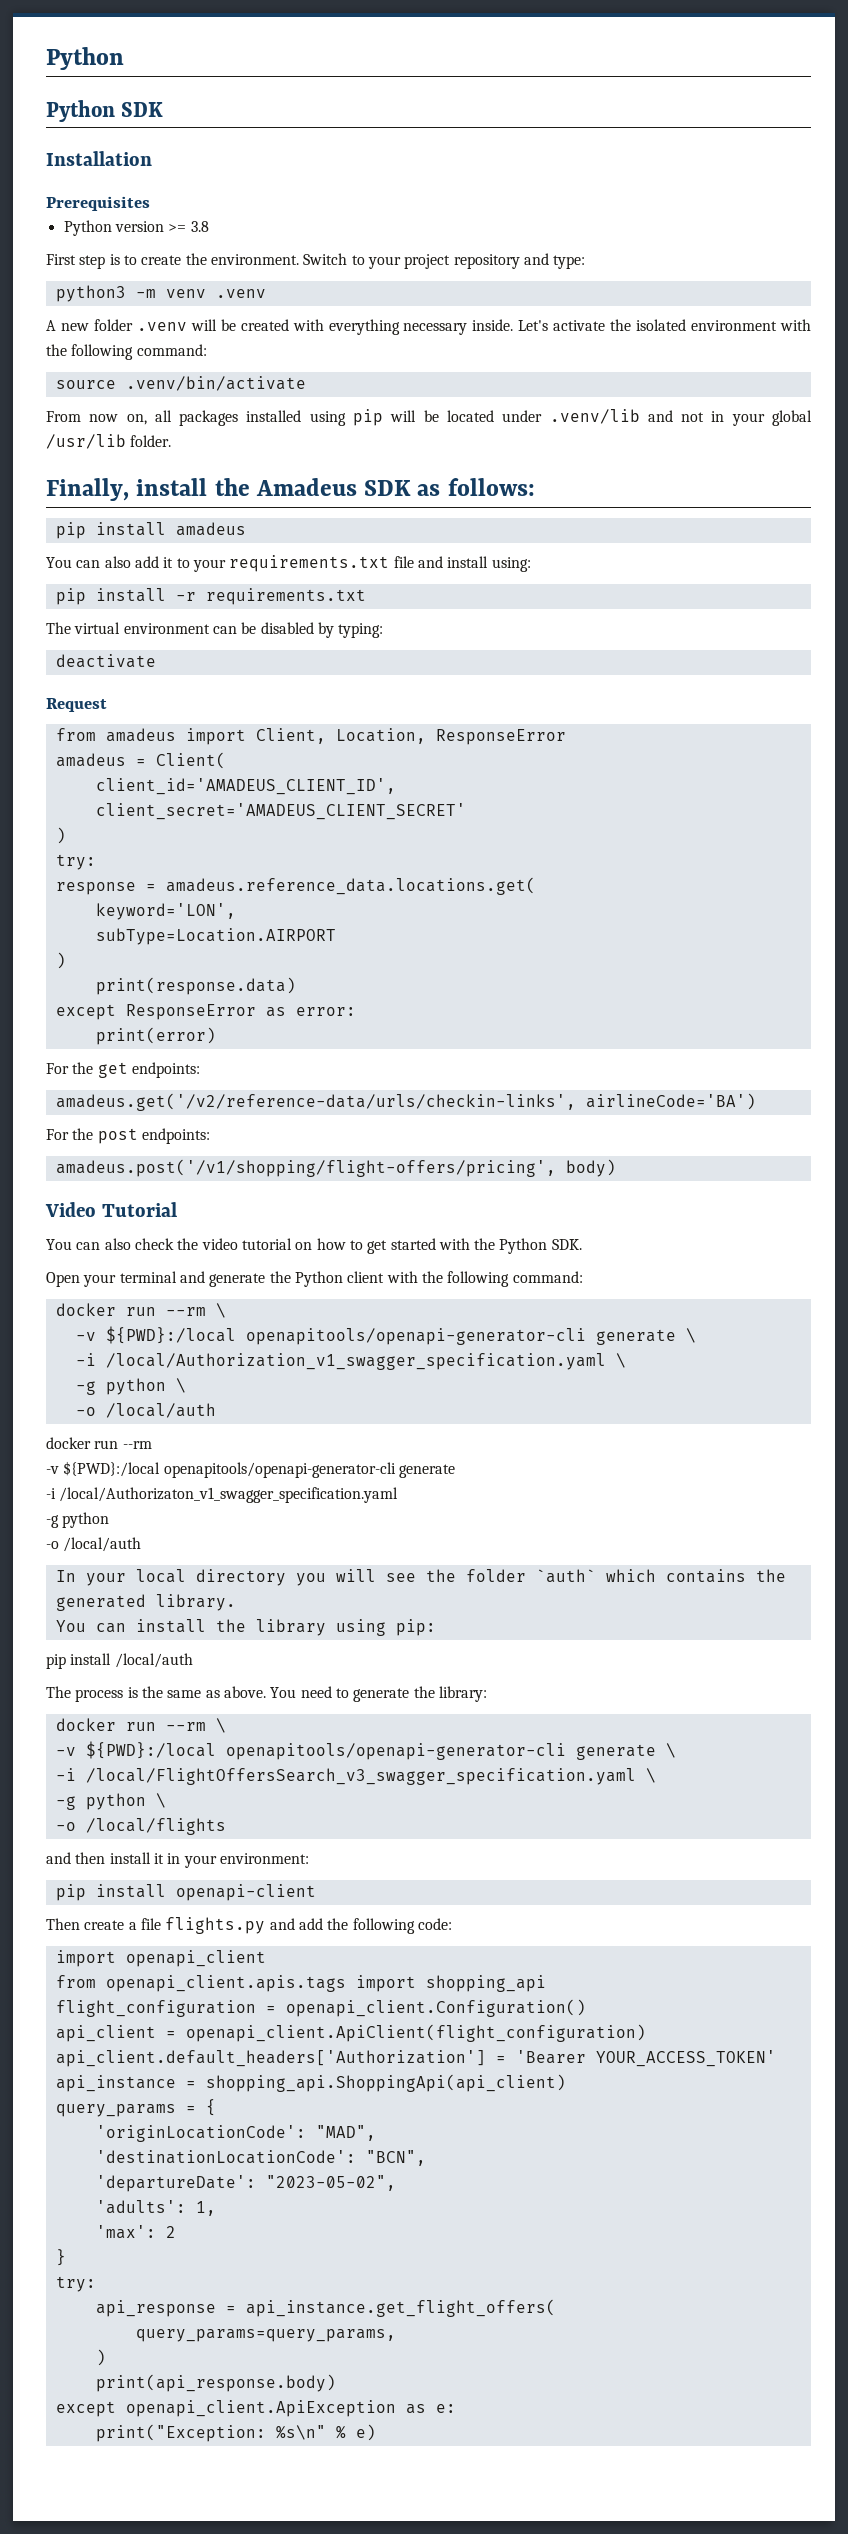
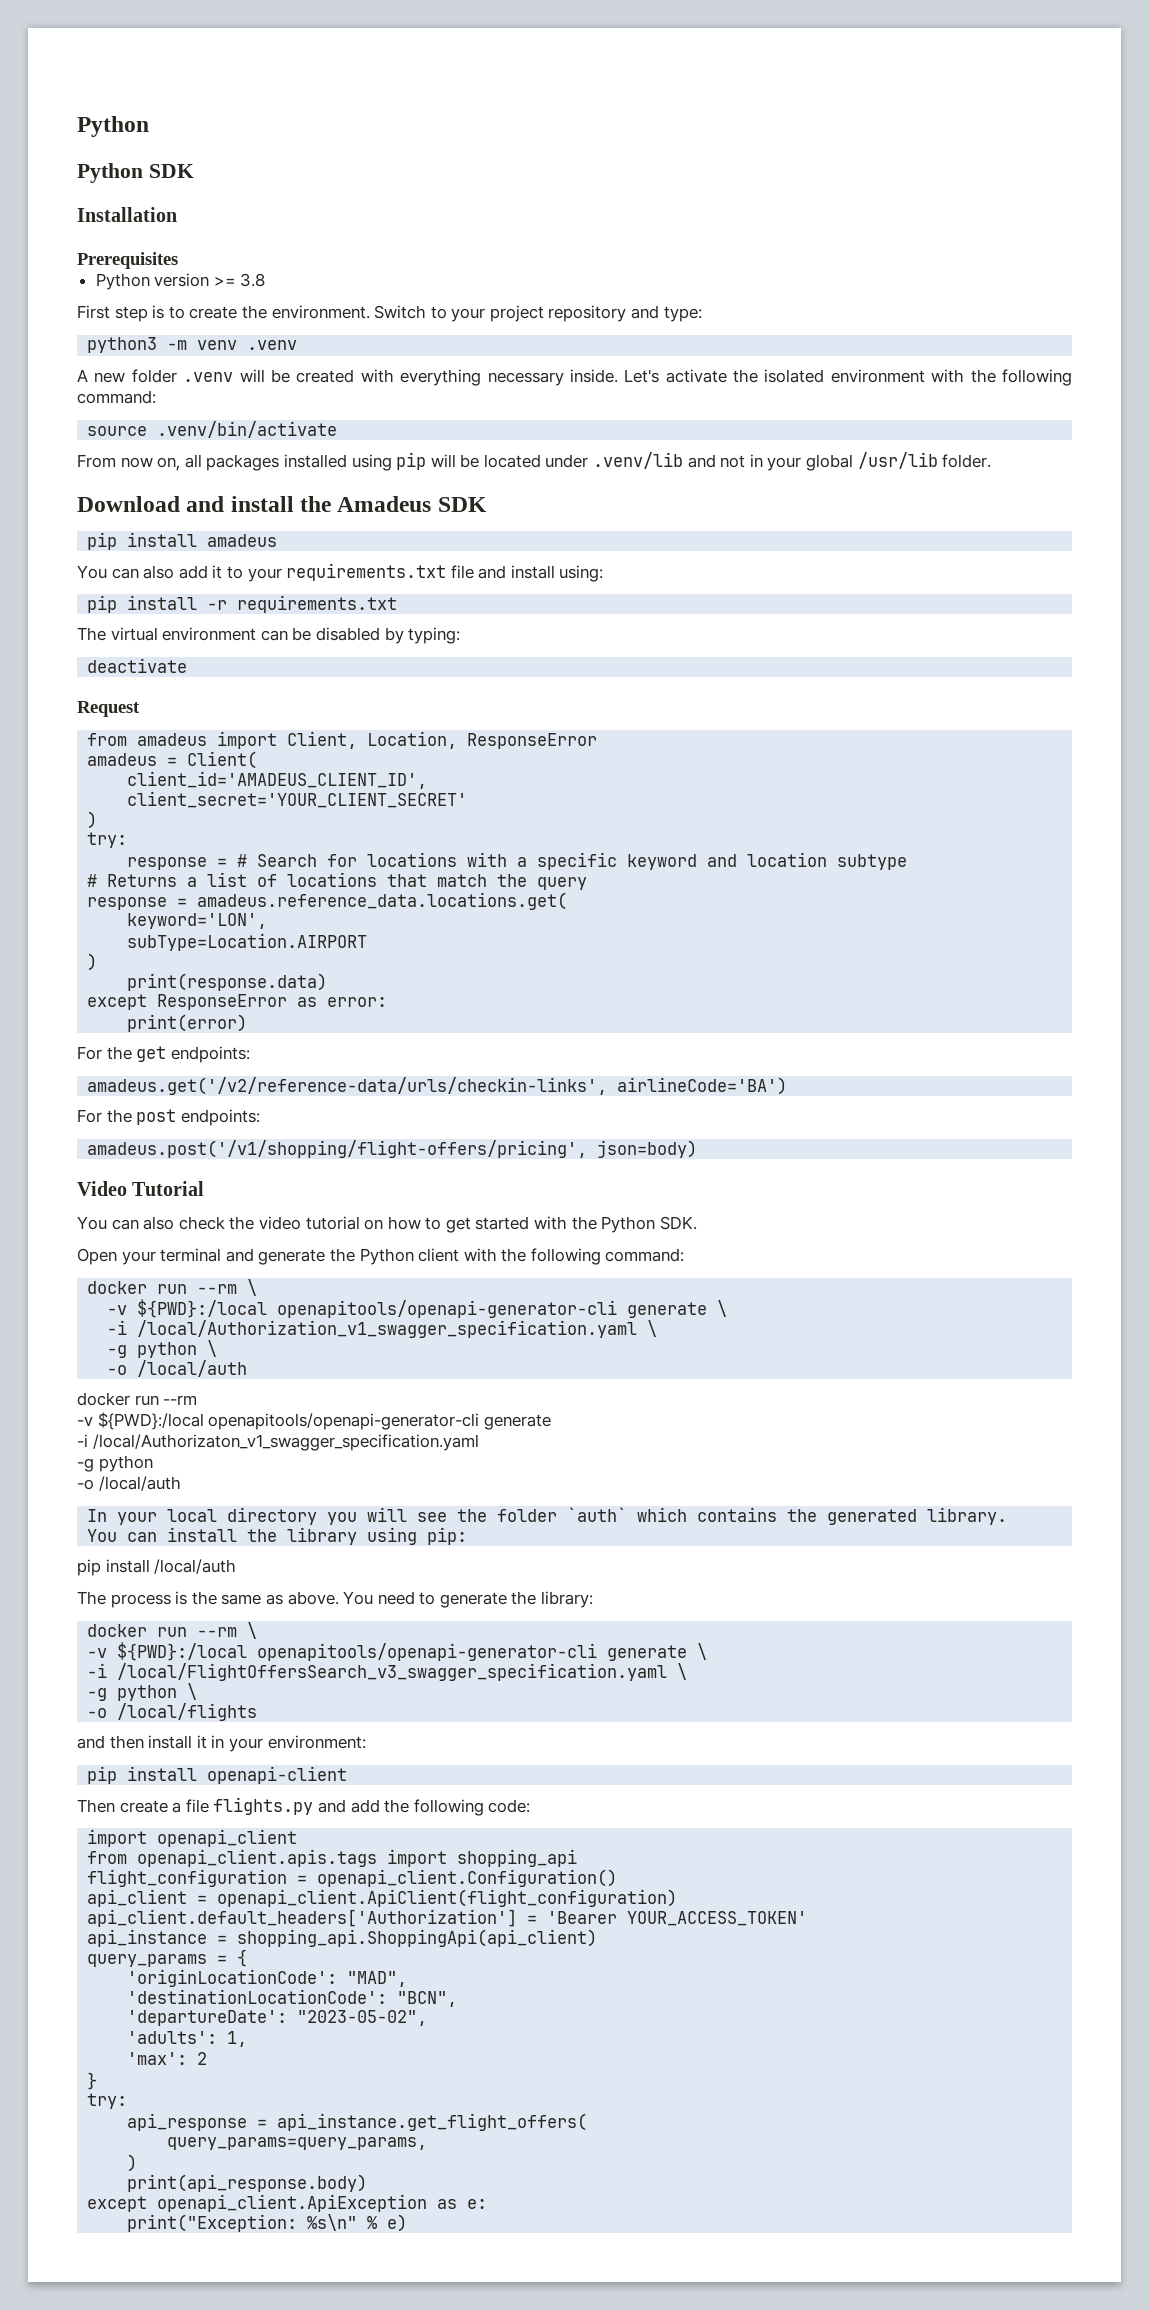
[46,478,129,501] Finally, -> [77,496,225,512] Download and
[417,478,535,496] as follows: -> (487, 504) none
[95,803,466,820] client_secret='AMADEUS_CLIENT_SECRET' -> [127,791,468,808] client_secret='YOUR_CLIENT_SECRET'
(96, 862) none -> [127,852,908,870] [87,872,588,890] // response = # Search for locations with a specific keyword and location subtype // # Returns a list of locations that match the query
[565,1159,616,1177] body) -> [597,1140,698,1158] json=body)

